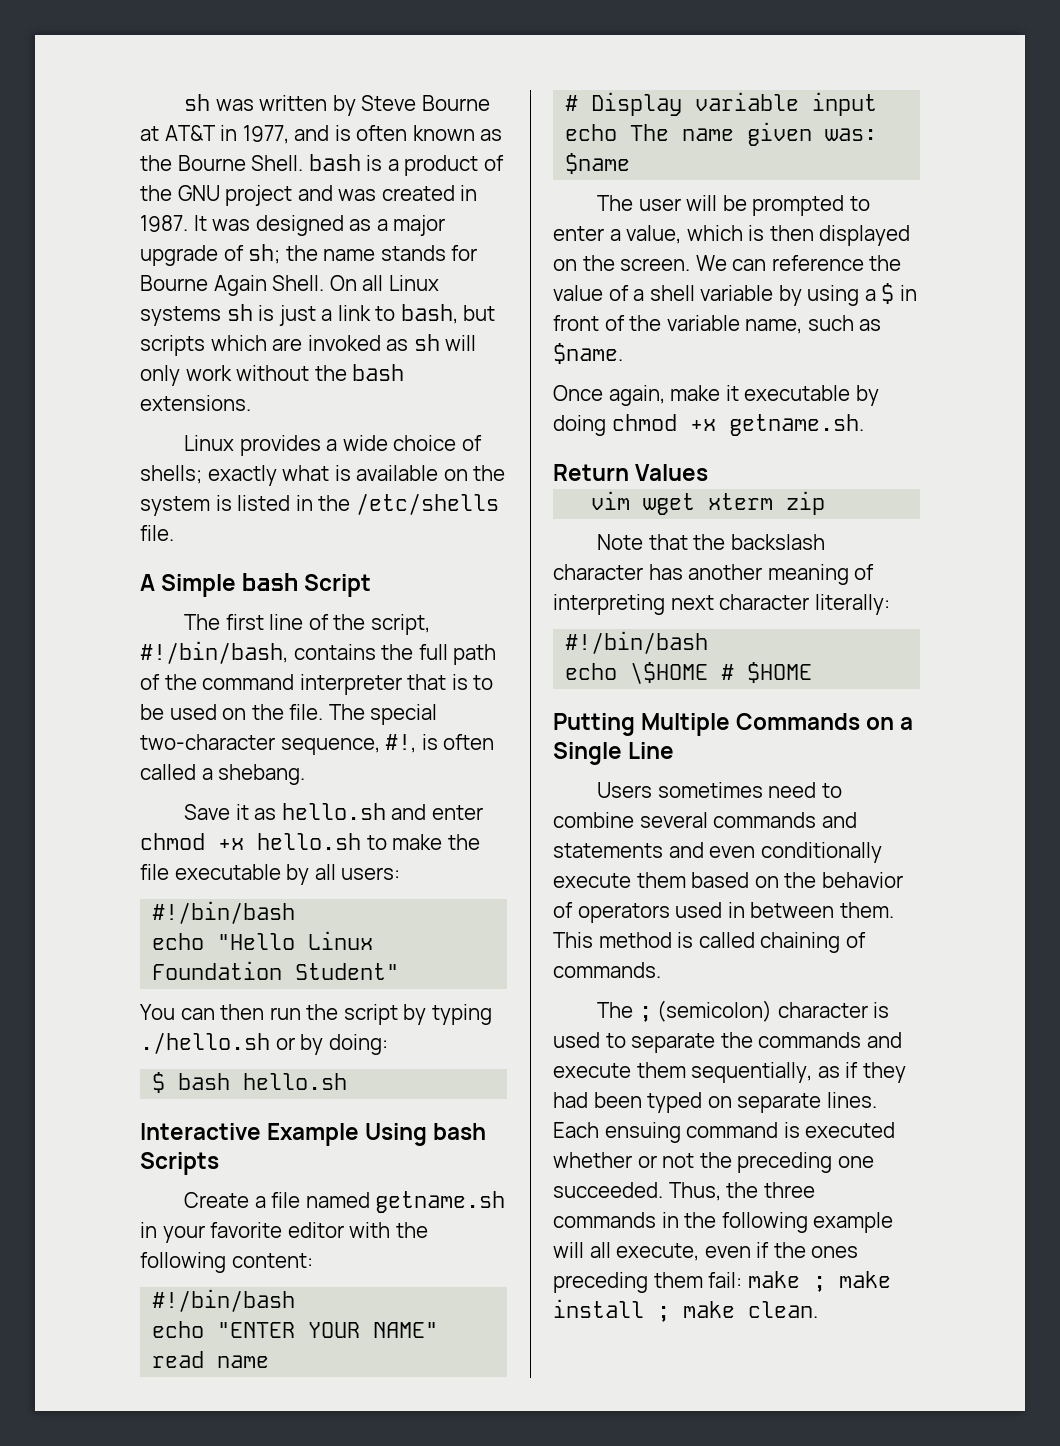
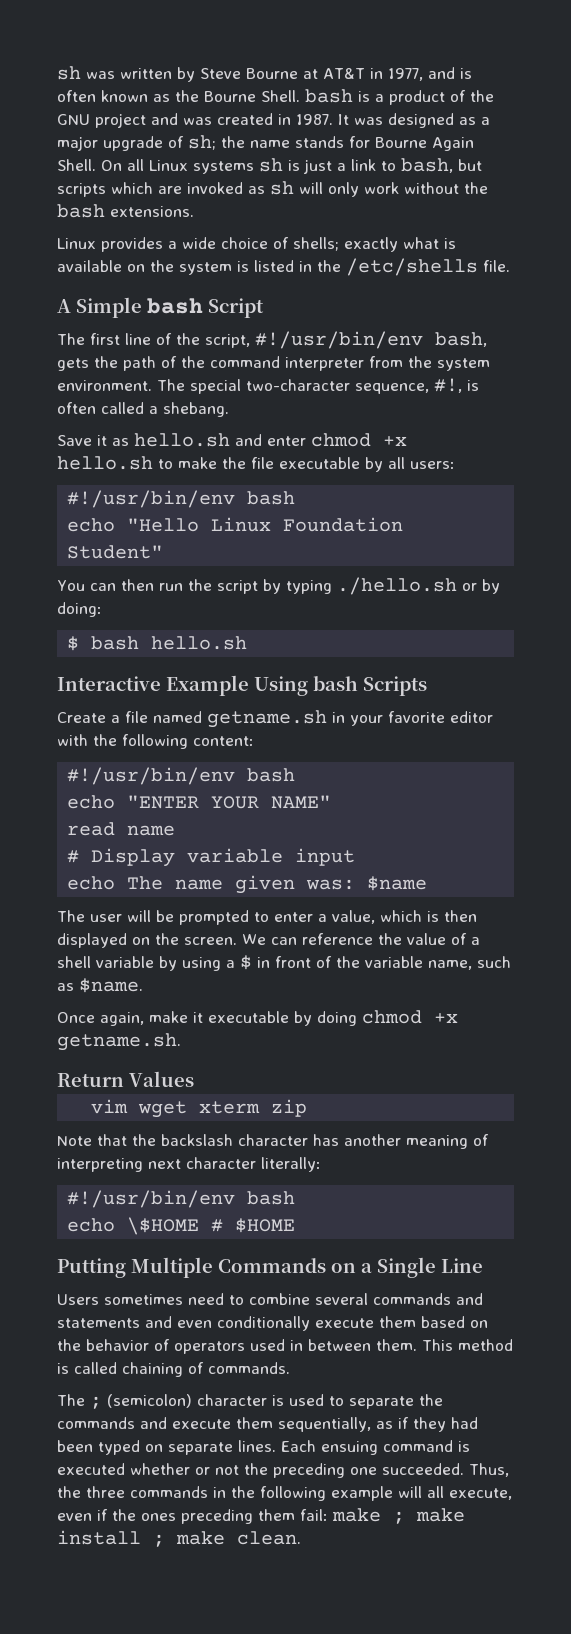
[140,641,448,664] #!/bin/bash, contains the full -> [255,331,487,349] [57,356,118,371] #!/usr/bin/env bash, gets the
[407,674,494,690] [140,704,324,720] that is to be used on the file. -> [369,356,490,371] [57,380,152,391] from the system environment.
[152,901,296,924] #!/bin/bash -> [67,490,296,508] #!/usr/bin/env bash
[152,1289,296,1312] #!/bin/bash -> [67,767,296,785] #!/usr/bin/env bash
[565,631,709,654] #!/bin/bash -> [67,1190,296,1208] #!/usr/bin/env bash

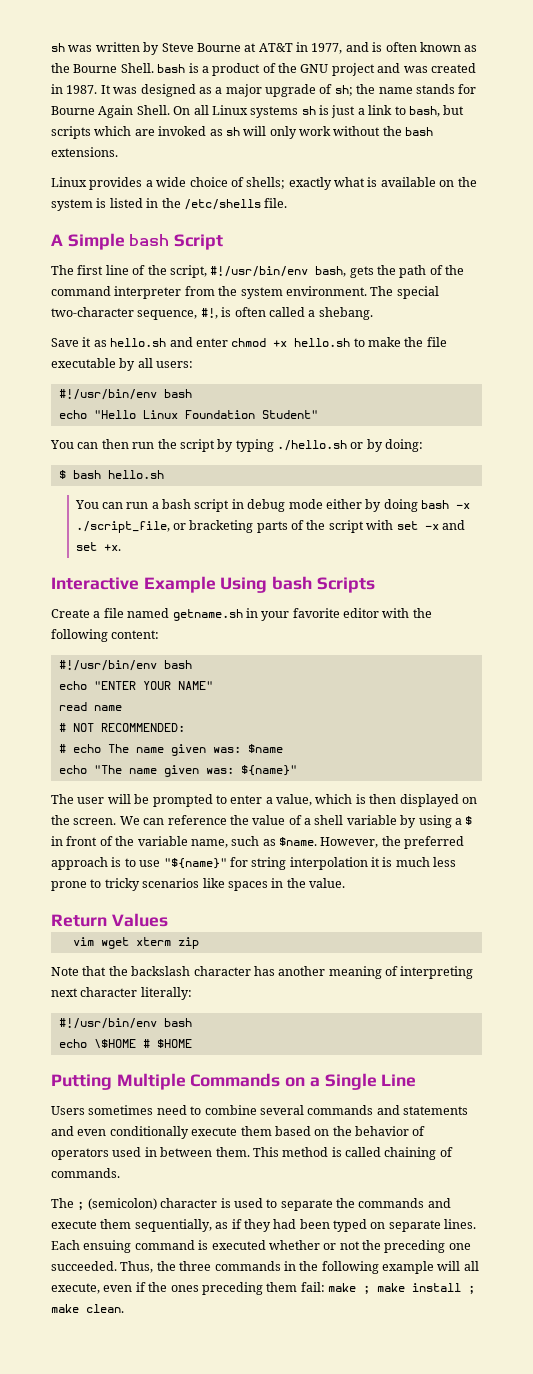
(248, 643) none -> [74,499,471,512] [75,520,465,533] [75,542,121,551] // You can run a bash script in debug mode either by doing bash -x ./script_file, or bracketing parts of the script with set -x and set +x.
[91,848,356,867] Display variable input // -> [72,723,185,732] [58,744,66,753] NOT RECOMMENDED: // #
(428, 883) none -> [58,765,297,777] // echo "The name given was: ${name}"
[57,1010,458,1026] [57,1033,181,1051] // Once again, make it executable by doing chmod +x getname.sh. -> [320,836,465,849] [51,857,457,870] [51,878,345,891] However, the preferred approach is to use "${name}" for string interpolation it is much less prone to tricky scenarios like spaces in the value.

